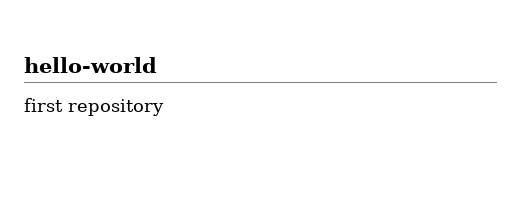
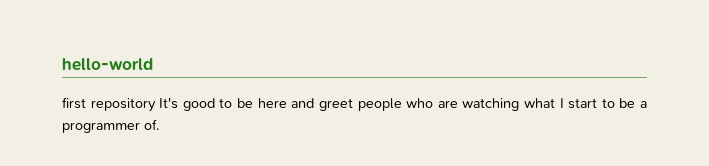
(164, 107) none -> [159,97,647,111] [62,119,159,133] It's good to be here and greet people who are watching what I start to be a programmer of.

